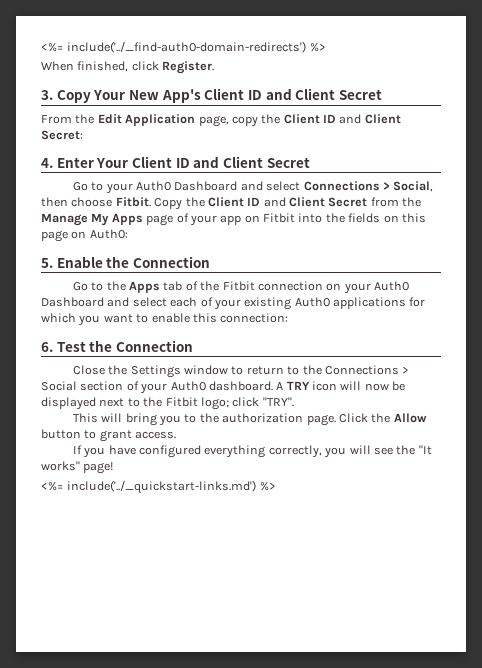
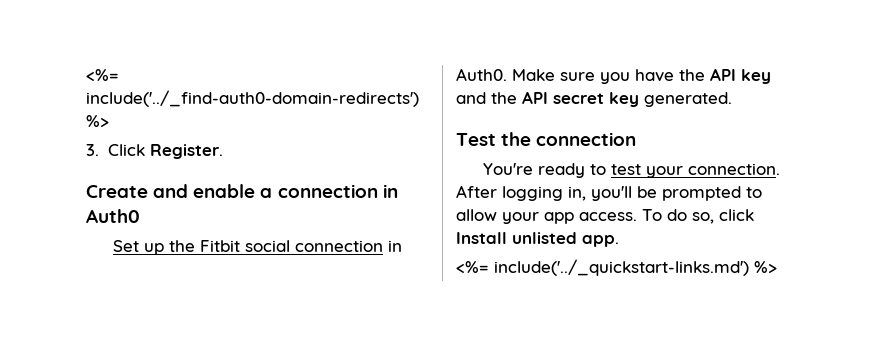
[41,61,215,74] [41,88,382,103] [41,114,401,127] [41,130,83,140] [41,156,310,168] [72,181,434,194] [41,197,422,210] [41,213,426,226] [41,229,128,242] [41,256,210,268] [72,281,410,294] [41,297,426,310] [41,313,289,326] [41,340,193,352] [72,365,410,378] [41,381,406,394] [41,397,294,410] [72,413,427,426] [41,429,177,442] [72,445,432,458] [41,461,114,474] When finished, click Register. // 3. Copy Your New App's Client ID and Client Secret // From the Edit Application page, copy the Client ID and Client Secret: // 4. Enter Your Client ID and Client Secret // Go to your Auth0 Dashboard and select Connections > Social, then choose Fitbit. Copy the Client ID and Client Secret from the Manage My Apps page of your app on Fitbit into the fields on this page on Auth0: // 5. Enable the Connection // Go to the Apps tab of the Fitbit connection on your Auth0 Dashboard and select each of your existing Auth0 applications for which you want to enable this connection: // 6. Test the Connection // Close the Settings window to return to the Connections > Social section of your Auth0 dashboard. A TRY icon will now be displayed next to the Fitbit logo; click "TRY". // This will bring you to the authorization page. Click the Allow button to grant access. // If you have configured everything correctly, you will see the "It works" page! -> [86,144,223,159] [86,184,398,198] [86,209,140,223] [112,240,402,255] [456,68,771,84] [456,91,732,107] [456,132,637,146] [482,163,780,178] [456,185,762,201] [456,209,754,224] [456,232,619,247] 3. Click Register. // Create and enable a connection in Auth0 // Set up the Fitbit social connection in Auth0. Make sure you have the API key and the API secret key generated. // Test the connection // You're ready to test your connection. After logging in, you'll be prompted to allow your app access. To do so, click Install unlisted app.

